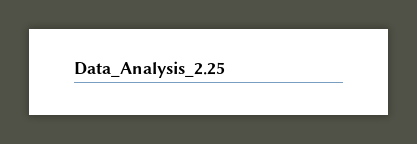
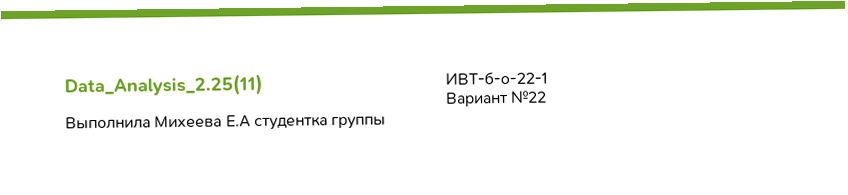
[74,61,225,78] Data_Analysis_2.25 -> [64,73,263,98] [65,115,387,131] [445,71,547,85] [445,90,548,107] Data_Analysis_2.25(11) // Выполнила Михеева Е.А студентка группы ИВТ-б-о-22-1 // Вариант №22

